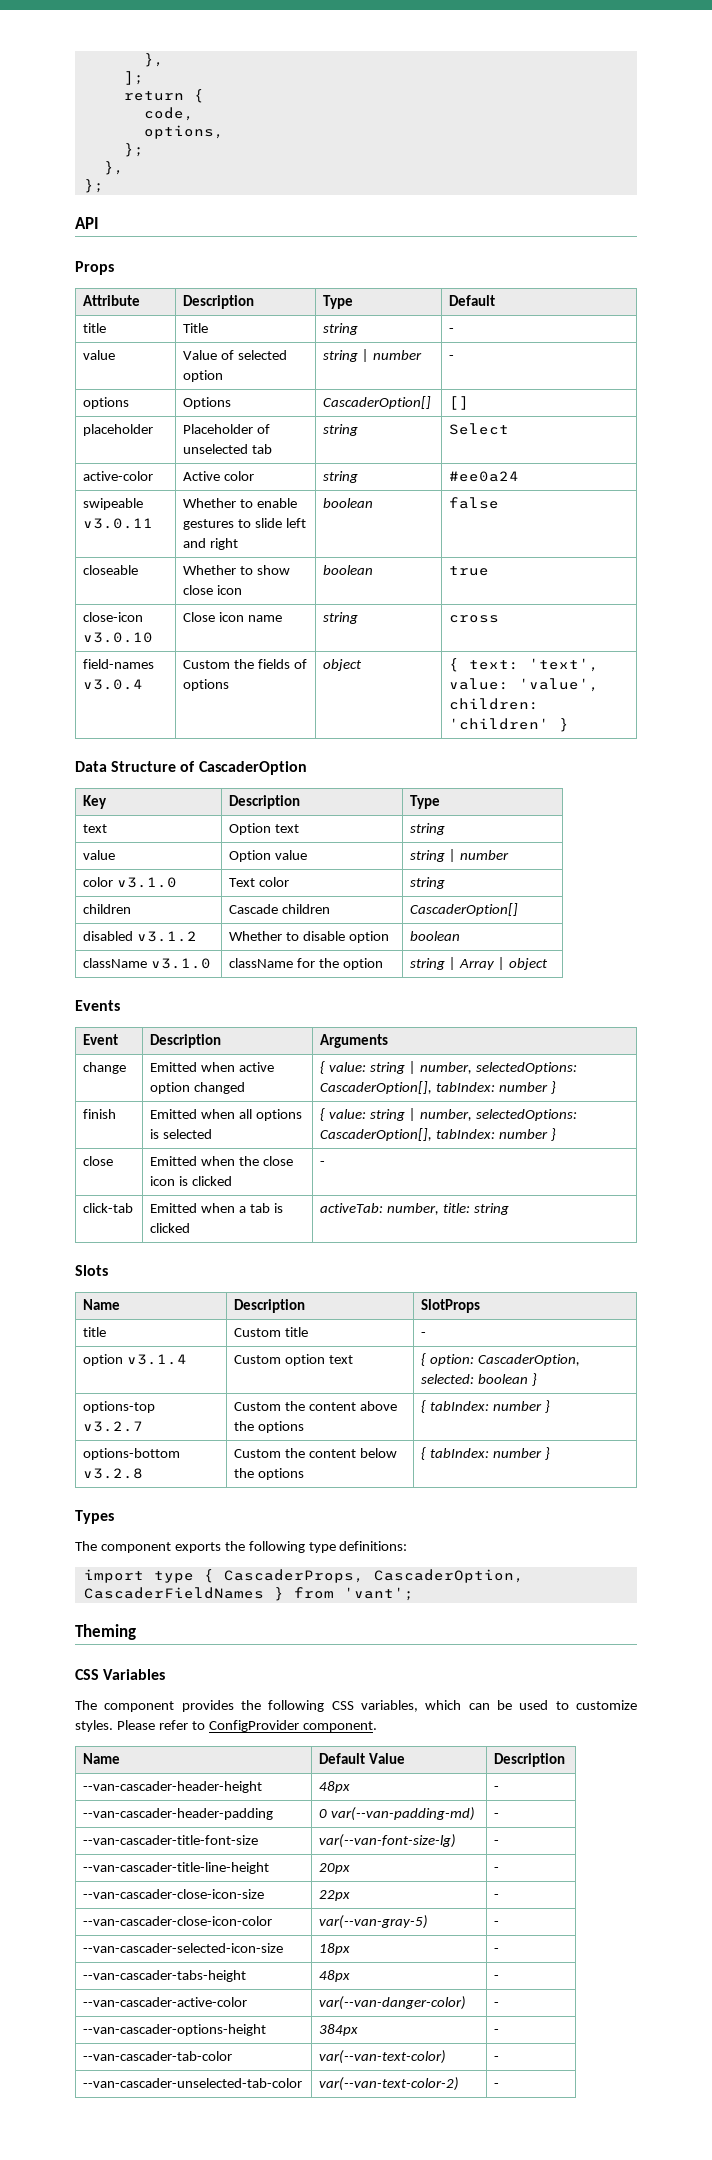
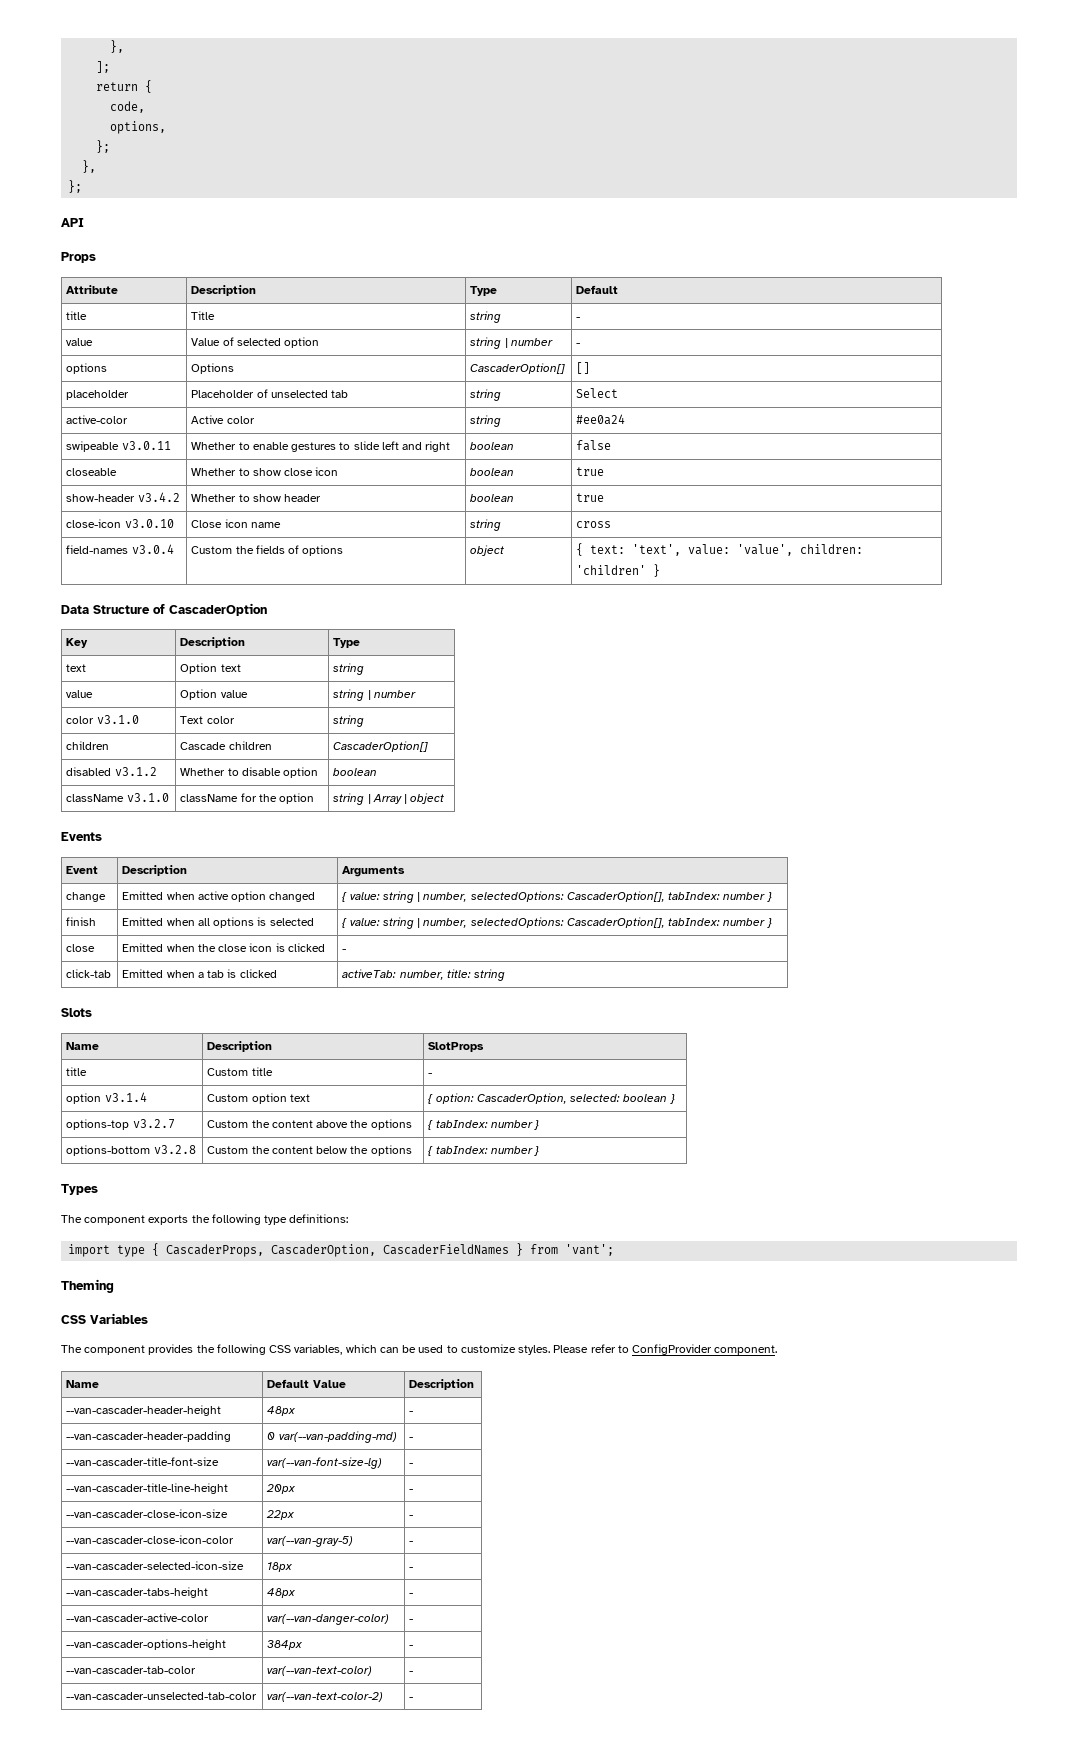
(490, 571) none -> [66,492,180,502] [191,494,322,502] [470,494,515,502] [576,493,605,502] // show-header v3.4.2 | Whether to show header | boolean | true

